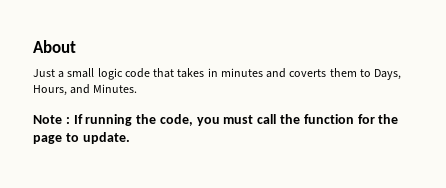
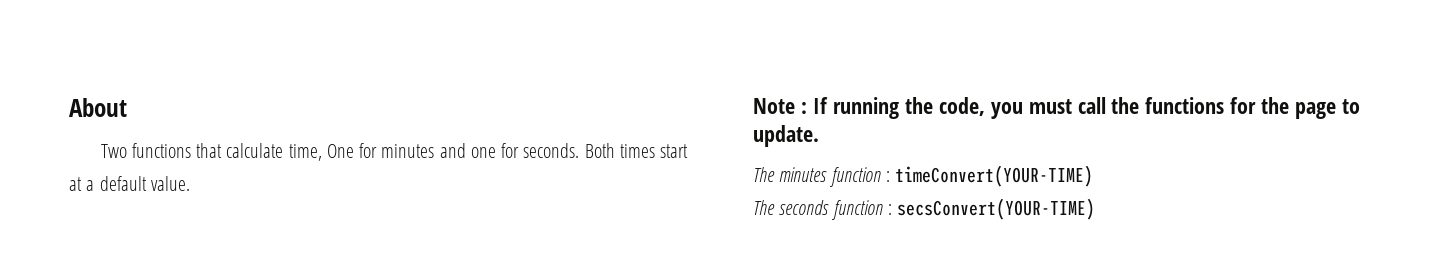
[33,68,402,80] [33,84,138,96] Just a small logic code that takes in minutes and coverts them to Days, Hours, and Minutes. -> [100,143,689,161] [69,176,190,191] Two functions that calculate time, One for minutes and one for seconds. Both times start at a default value.
[303,114,354,124] function -> [1145,97,1225,114] functions
(130, 138) none -> [753,165,1094,187] [753,198,1096,220] // The minutes function : timeConvert(YOUR-TIME) // The seconds function : secsConvert(YOUR-TIME)

